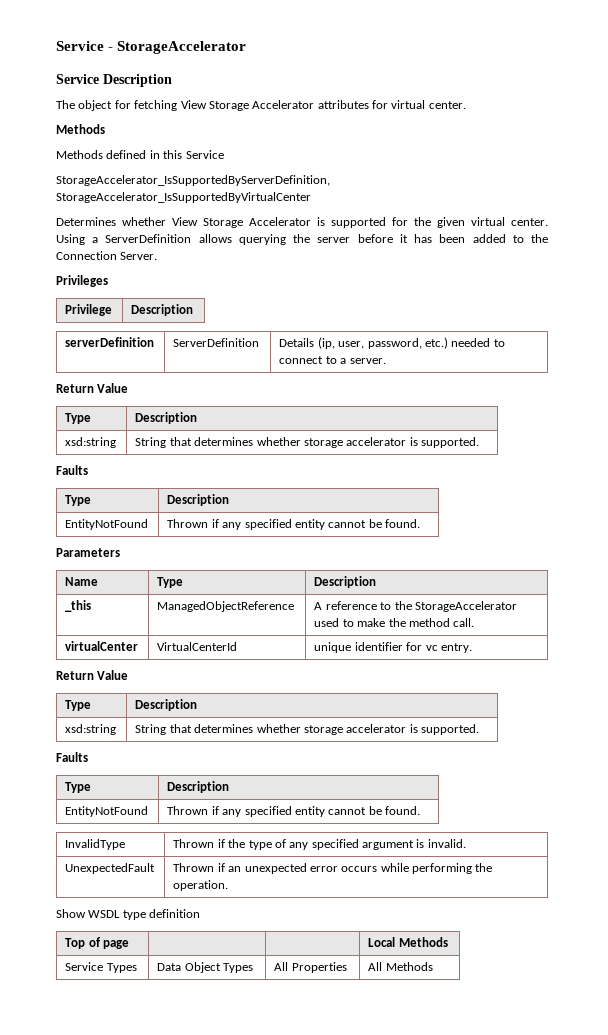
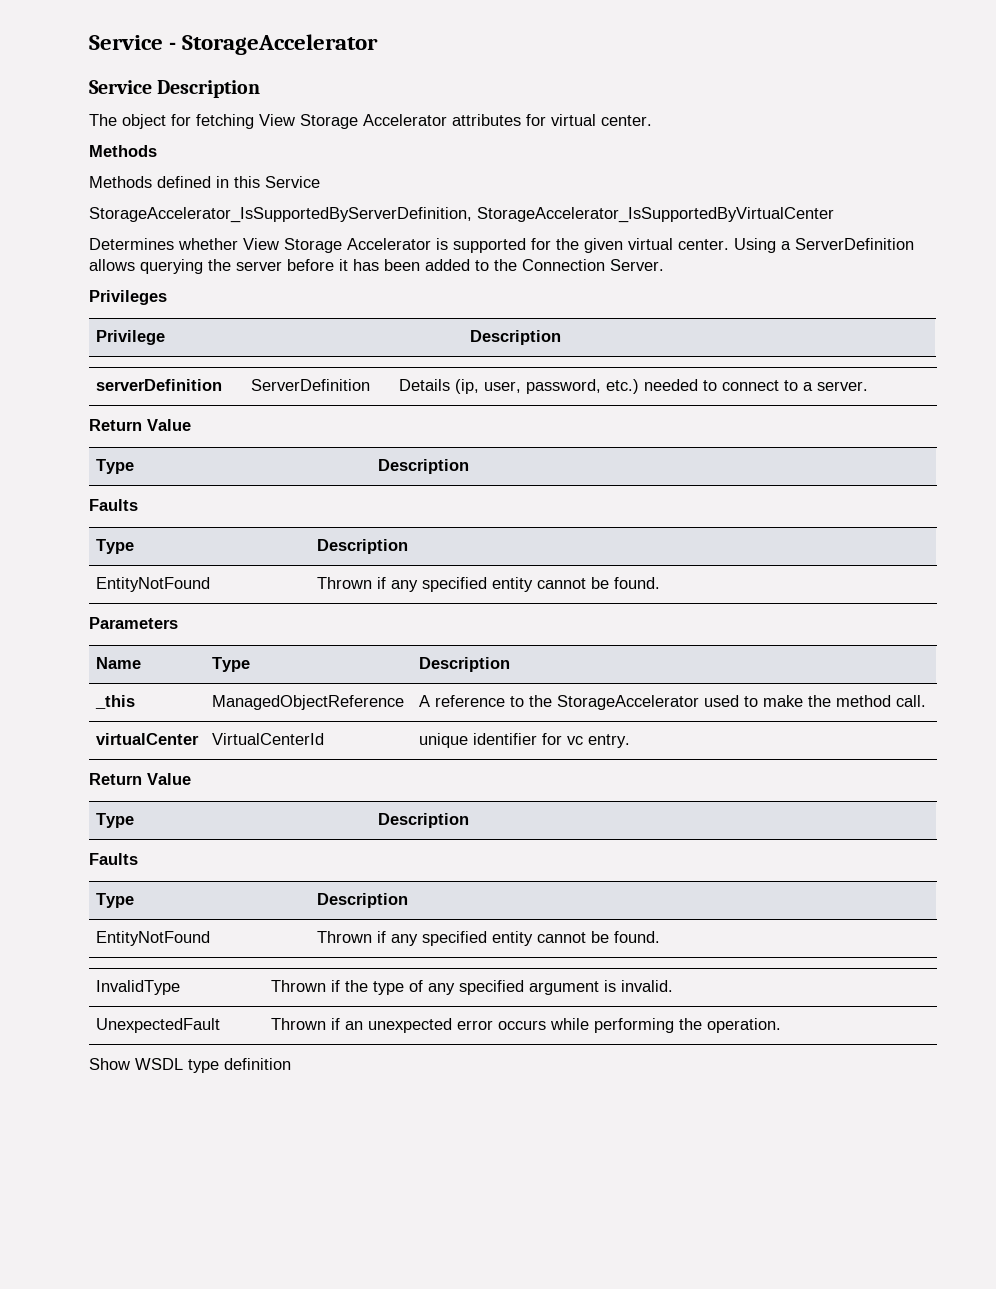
[65,437,117,448] [135,437,480,448] // xsd:string | String that determines whether storage accelerator is supported. -> (469, 466) none
[65,724,117,735] [135,724,480,735] // xsd:string | String that determines whether storage accelerator is supported. -> (469, 820) none
[65,937,130,949] [368,937,448,947] [65,962,137,973] [157,962,254,973] [274,962,347,973] [368,962,433,971] // Top of page | | | Local Methods // Service Types | Data Object Types | All Properties | All Methods -> (291, 1064) none

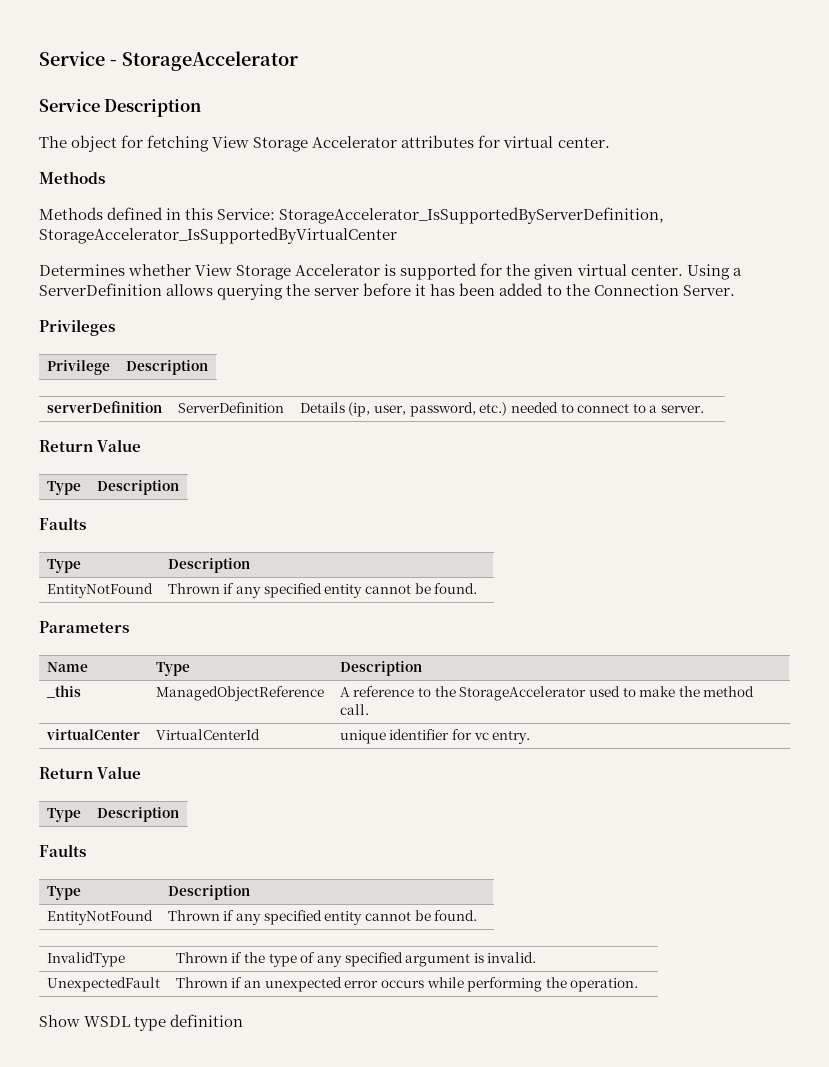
[265,176,320,188] Service // -> [217,208,276,220] Service:

